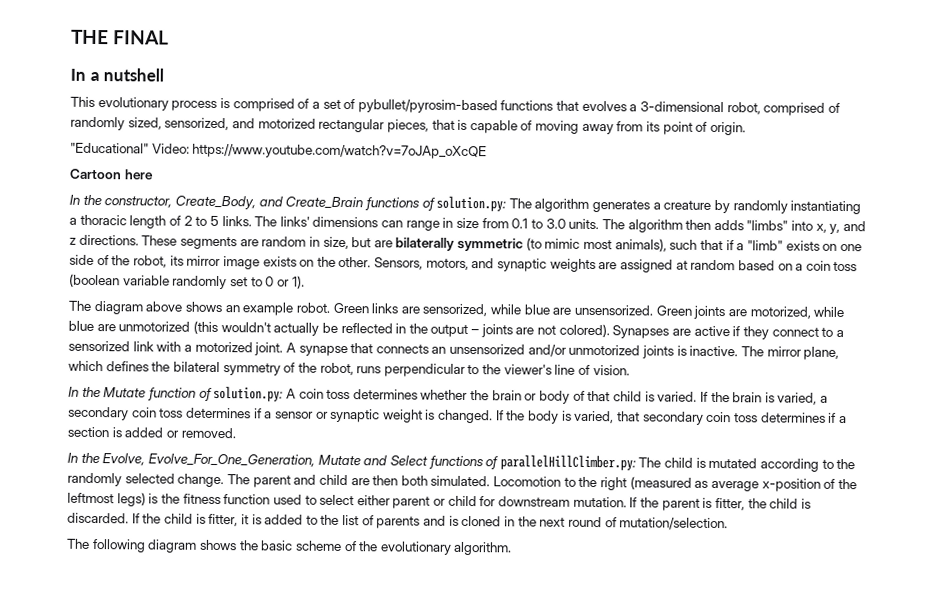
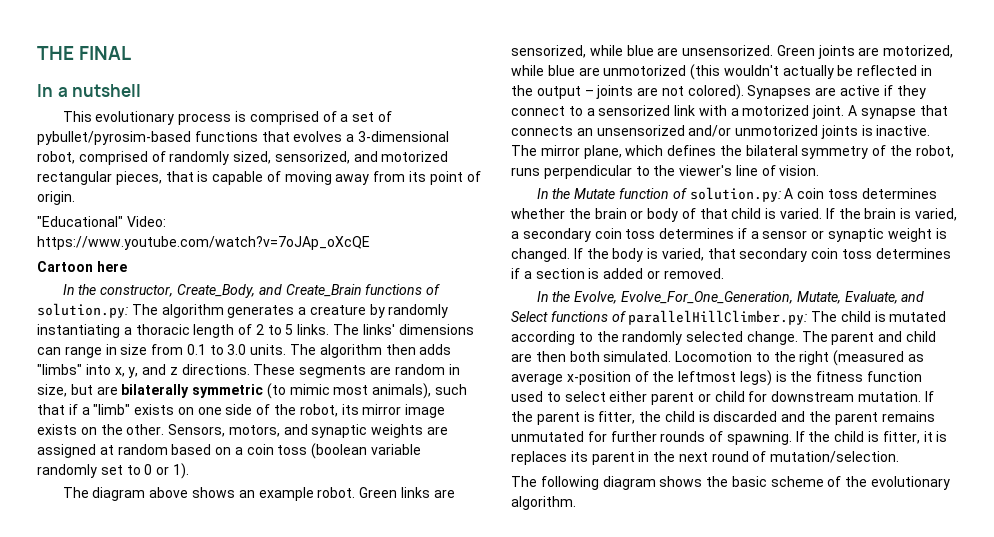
[317,454,361,466] Mutate -> [796,291,898,304] Mutate, Evaluate,
[67,512,129,524] discarded. -> [713,411,935,425] [511,431,792,445] discarded and the parent remains unmutated for further rounds of spawning.
[264,514,502,529] added to the list of parents and is cloned -> [511,451,635,465] replaces its parent

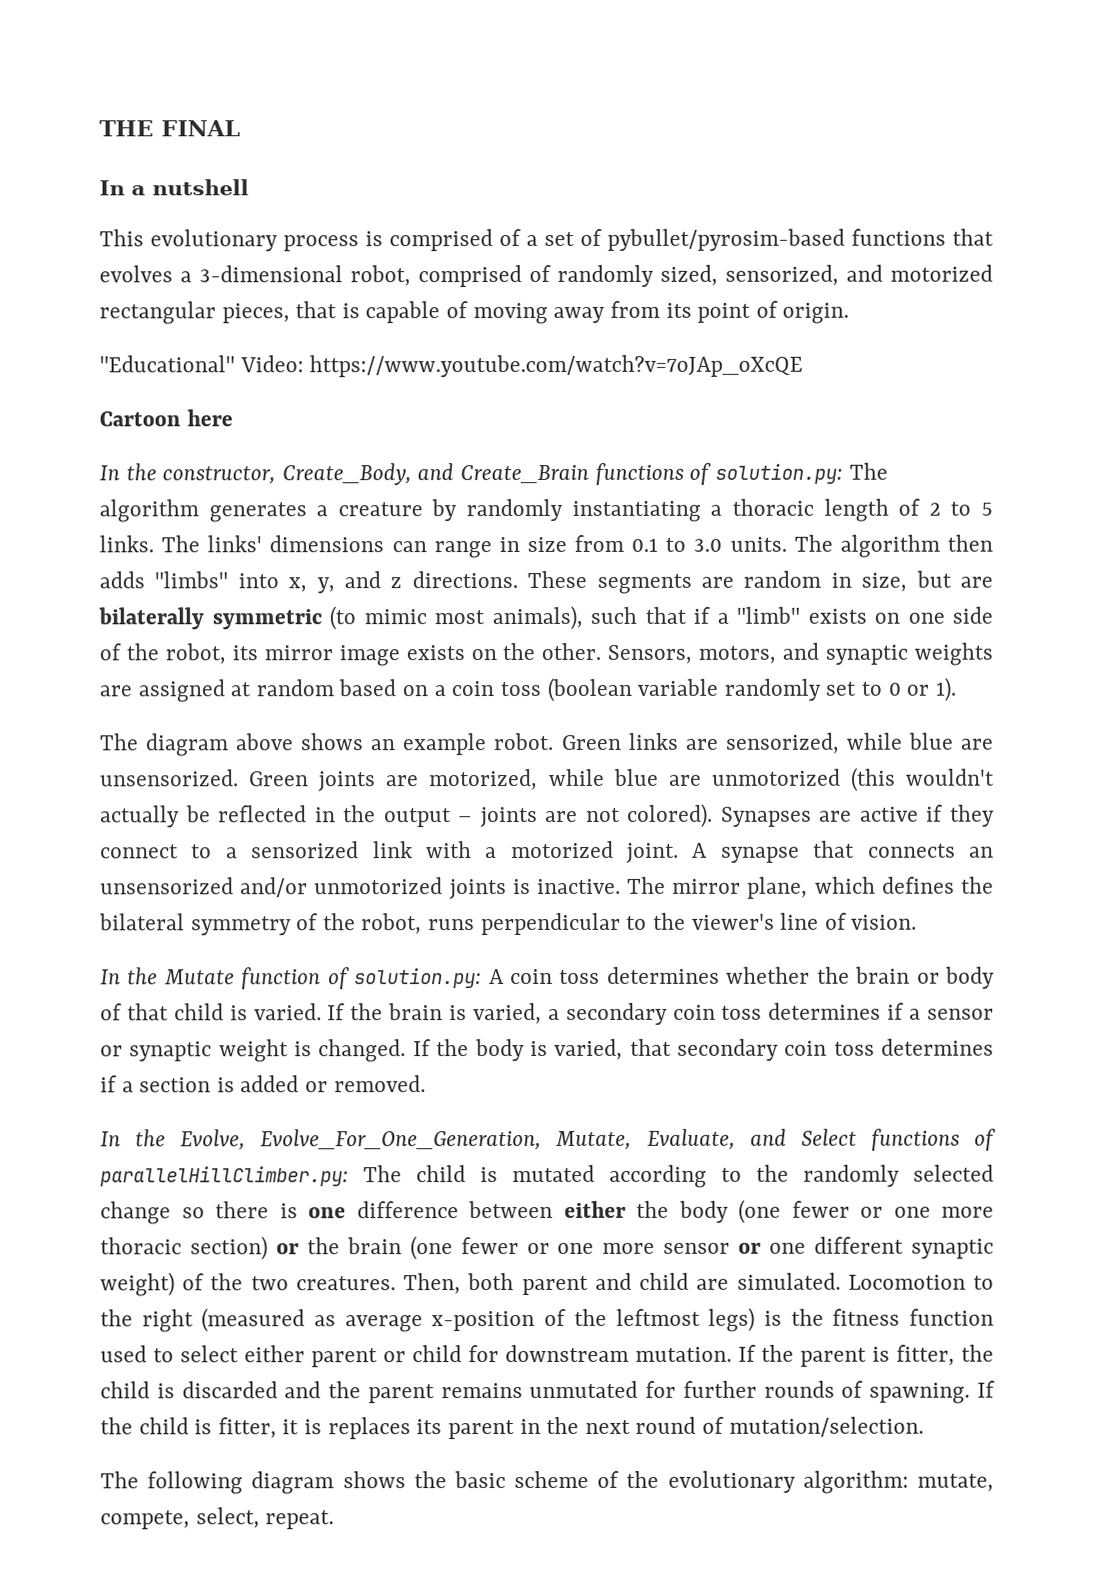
[746,331,828,345] change. The -> [100,1199,994,1225] [100,1236,995,1261] [100,1272,515,1297] change so there is one difference between either the body (one fewer or one more thoracic section) or the brain (one fewer or one more sensor or one different synaptic weight) of the two creatures. Then, both
[535,351,600,362] then both -> (730, 1284) none
[511,496,576,510] algorithm. -> [802,1470,994,1494] [100,1507,335,1530] algorithm: mutate, compete, select, repeat.

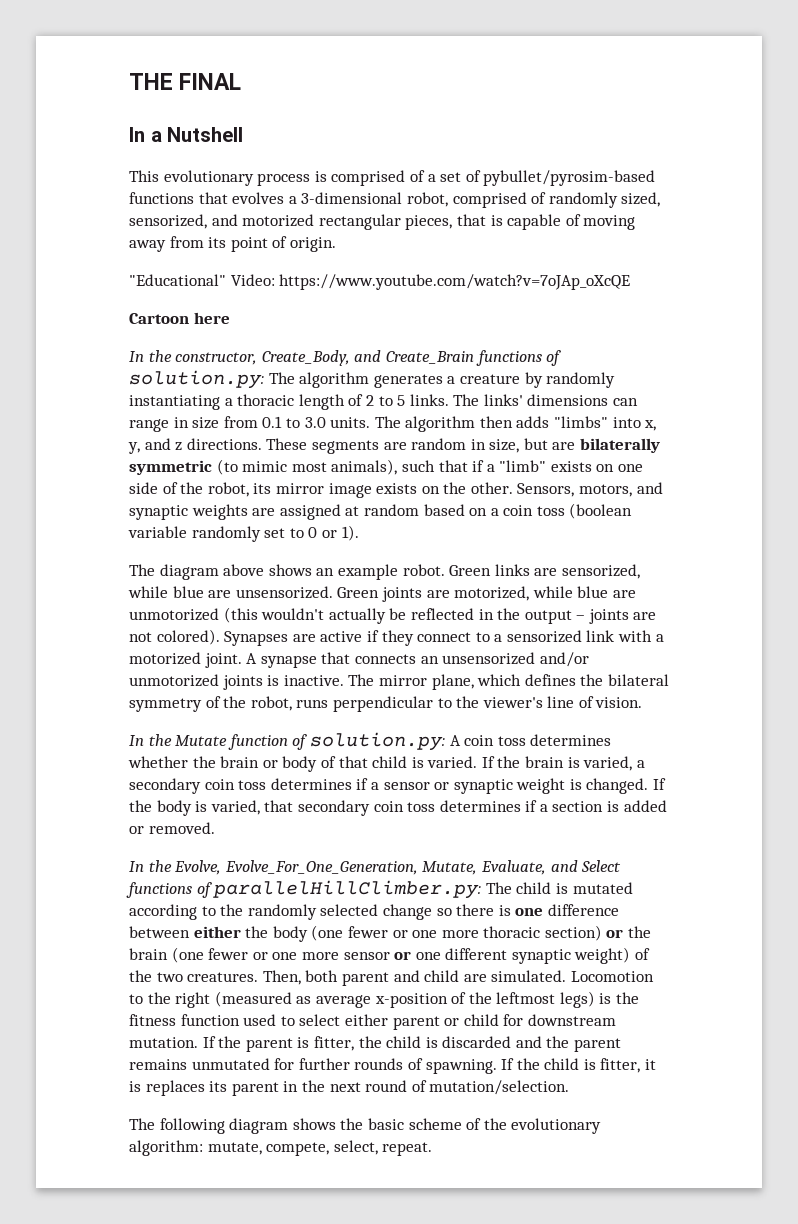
[152,179,249,196] nutshell -> [167,127,244,142] Nutshell

